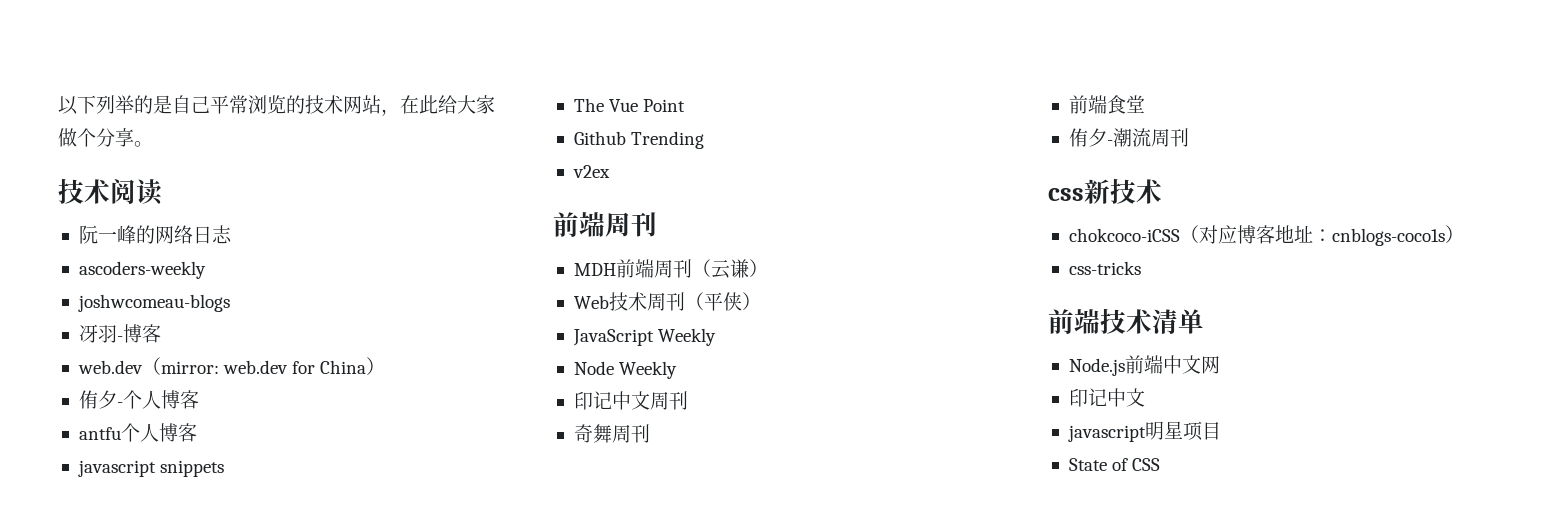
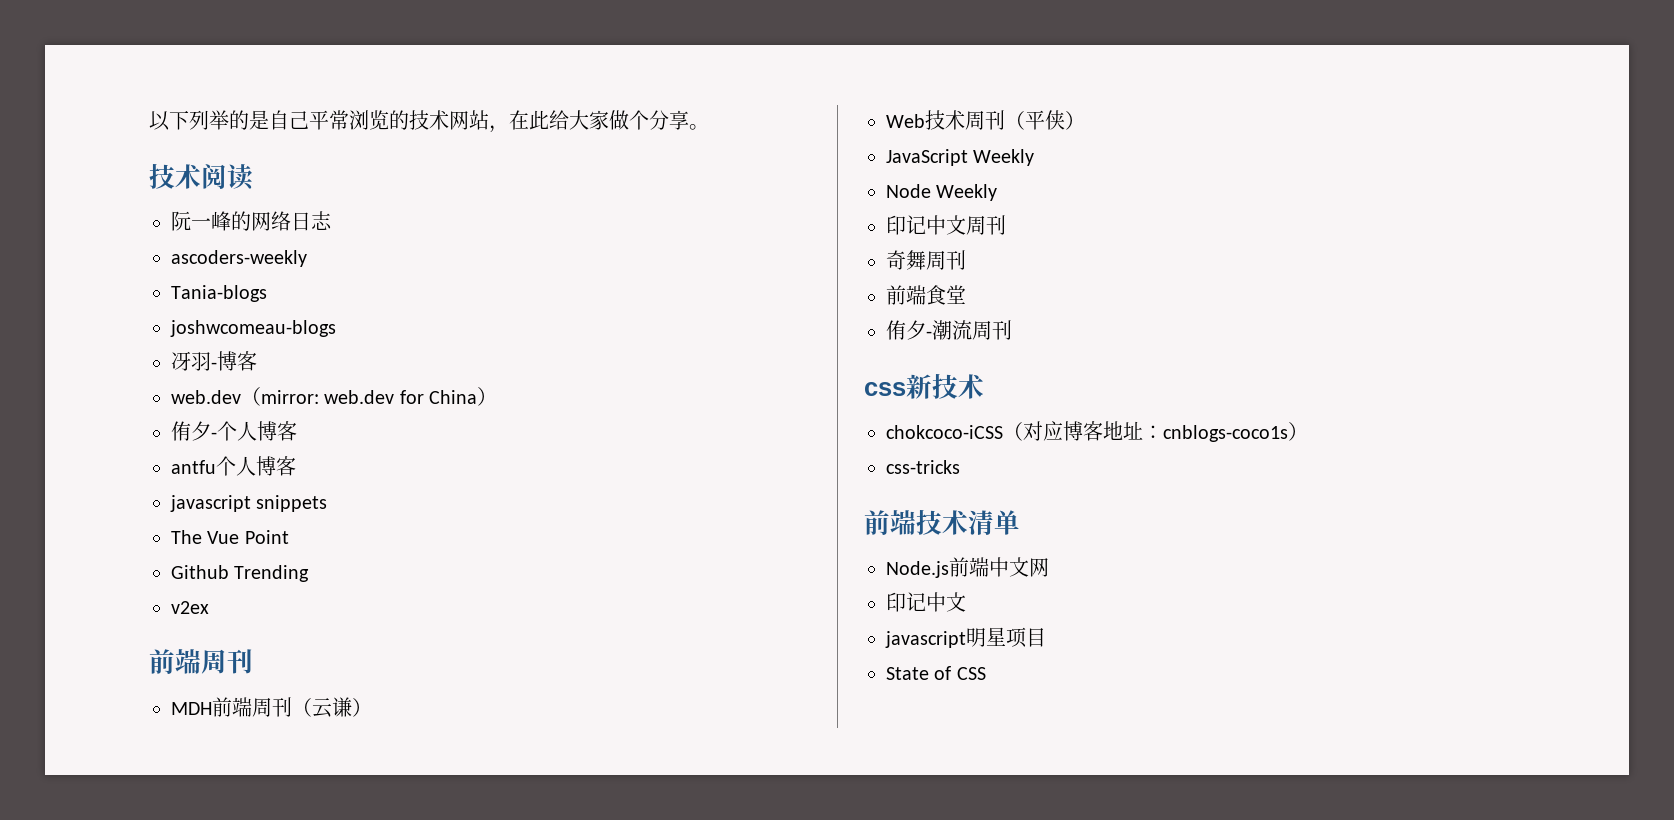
(206, 270) none -> [171,285,267,302] // Tania-blogs

